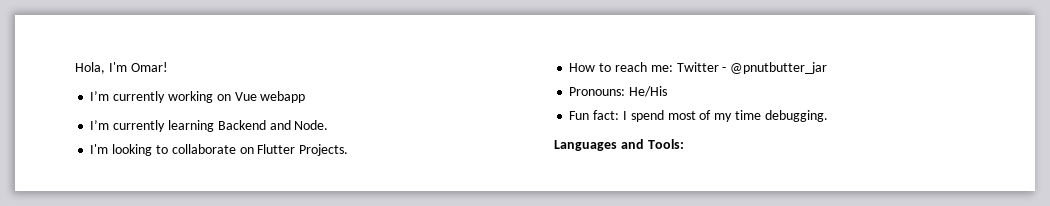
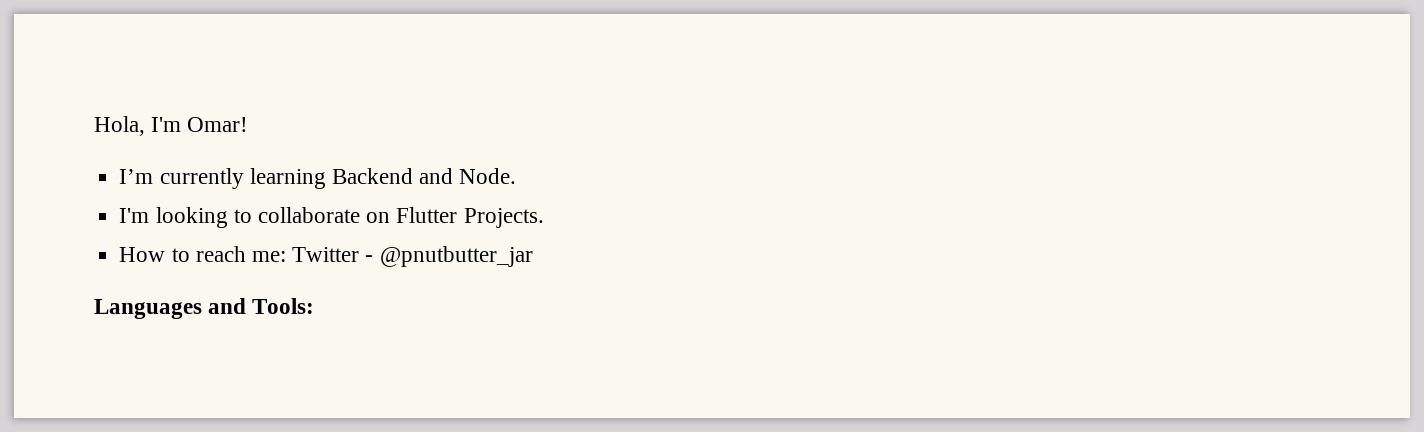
[90,91,306,103] // I’m currently working on Vue webapp -> (249, 124) none
[569,86,668,97] [569,110,828,122] // Pronouns: He/His // Fun fact: I spend most of my time debugging. -> (533, 256) none

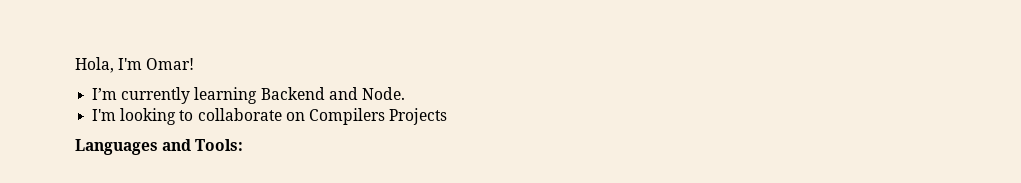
[396,207,544,228] [119,246,533,267] Flutter Projects. // How to reach me: Twitter - @pnutbutter_jar -> [308,108,448,125] Compilers Projects

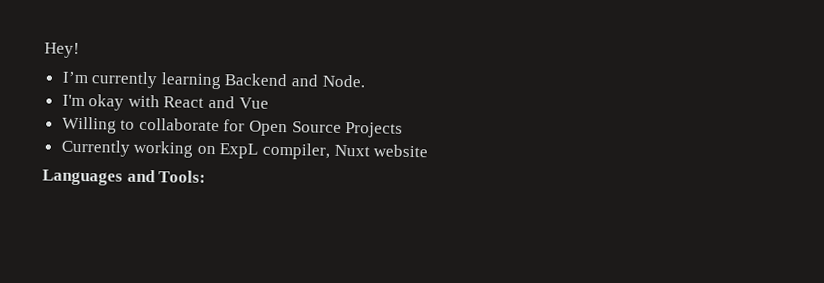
[75,57,195,73] Hola, I'm Omar! -> [44,42,80,58] Hey!
[120,108,448,125] looking to collaborate on Compilers Projects -> [88,94,269,111] [61,116,404,138] [60,139,429,160] okay with React and Vue // Willing to collaborate for Open Source Projects // Currently working on ExpL compiler, Nuxt website

